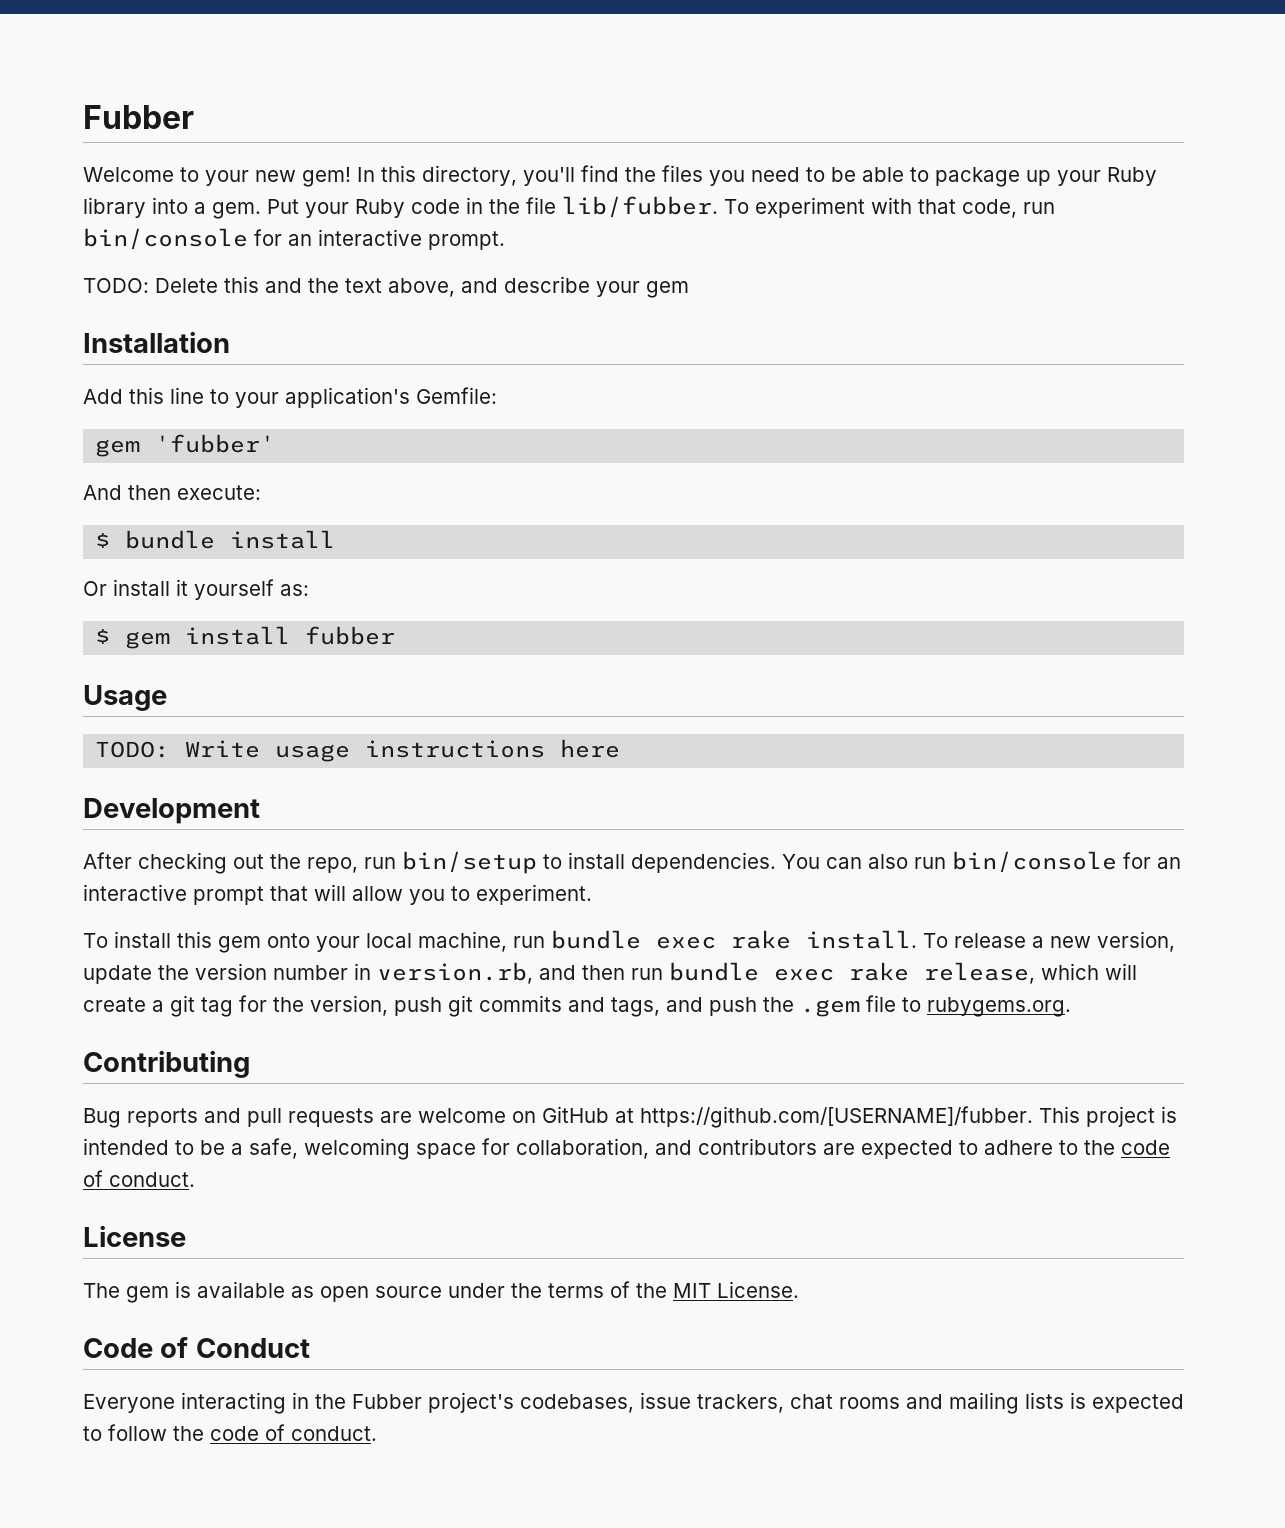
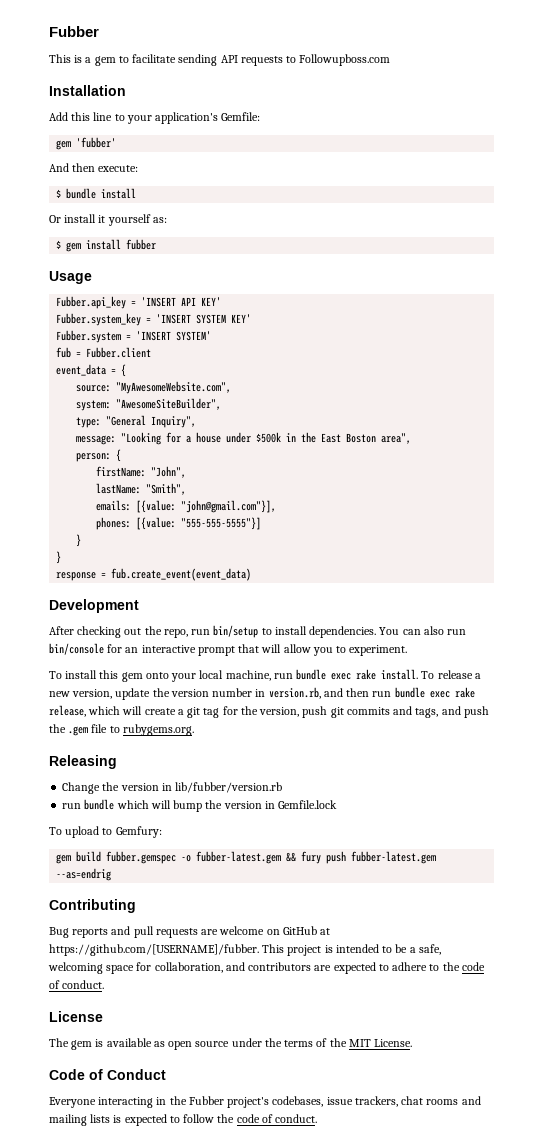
[83,165,1157,187] [83,196,1055,219] [83,228,505,250] [83,276,689,298] Welcome to your new gem! In this directory, you'll find the files you need to be able to package up your Ruby library into a gem. Put your Ruby code in the file lib/fubber. To experiment with that code, run bin/console for an interactive prompt. // TODO: Delete this and the text above, and describe your gem -> [49,54,391,66] This is a gem to facilitate sending API requests to Followupboss.com
[95,739,621,762] TODO: Write usage instructions here -> [56,296,222,309] [56,313,252,326] [56,330,212,343] [56,347,152,358] [56,364,127,377] [76,381,232,394] [76,398,222,411] [76,415,197,428] [76,432,412,445] [76,449,122,462] [96,466,187,478] [96,483,187,495] [96,500,277,513] [96,517,262,530] [76,534,82,547] [56,551,62,564] [56,568,252,581] Fubber.api_key = 'INSERT API KEY' // Fubber.system_key = 'INSERT SYSTEM KEY' // Fubber.system = 'INSERT SYSTEM' // fub = Fubber.client // event_data = { // source: "MyAwesomeWebsite.com", // system: "AwesomeSiteBuilder", // type: "General Inquiry", // message: "Looking for a house under $500k in the East Boston area", // person: { // firstName: "John", // lastName: "Smith", // emails: [{value: "john@gmail.com"}], // phones: [{value: "555-555-5555"}] // } // } // response = fub.create_event(event_data)
(1071, 1007) none -> [49,755,117,769] [62,782,283,794] [62,799,338,812] [49,826,162,838] [56,851,437,864] [56,868,112,881] // Releasing // Change the version in lib/fubber/version.rb // run bundle which will bump the version in Gemfile.lock // To upload to Gemfury: // gem build fubber.gemspec -o fubber-latest.gem && fury push fubber-latest.gem --as=endrig

